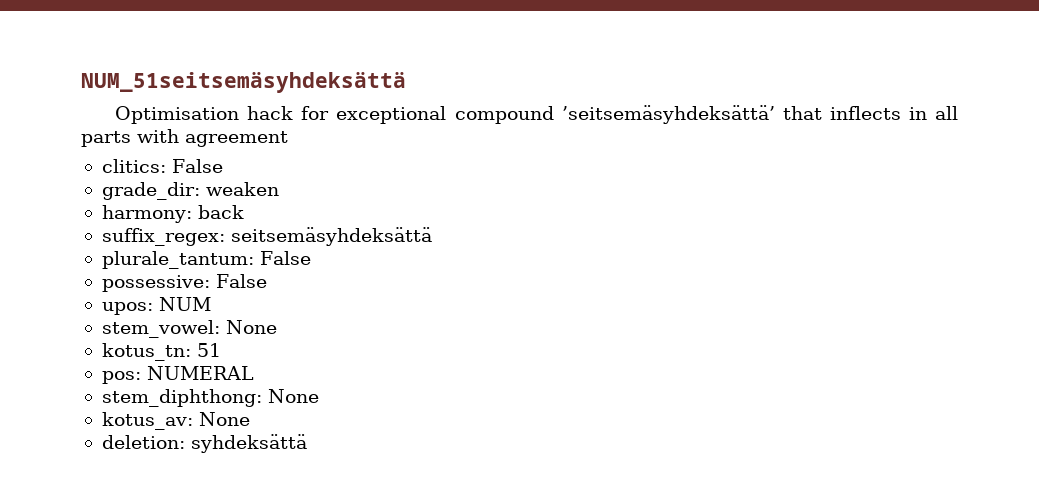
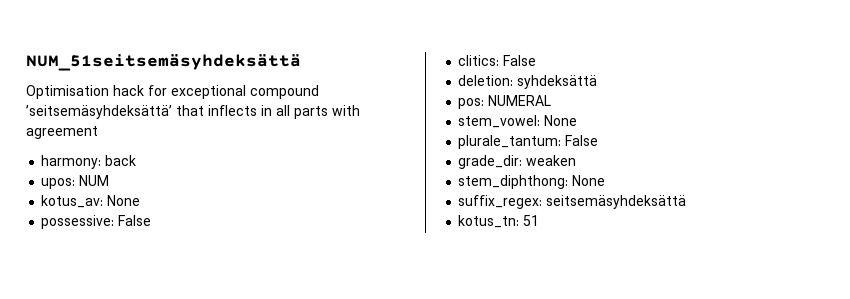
[101,159,166,173] clitics: -> [41,155,137,169] [41,175,110,189] [41,195,141,208] [41,215,152,229] [458,55,537,66] [458,75,598,89] [458,95,552,109] [458,115,578,128] [458,135,562,149] harmony: back // upos: NUM // kotus_av: None // possessive: False // clitics: False // deletion: syhdeksättä // pos: NUMERAL // stem_vowel: None // plurale_tantum:
[101,205,244,223] harmony: back -> [458,175,606,189] stem_diphthong: None
[101,251,311,269] [101,274,267,292] [101,297,211,315] [101,320,277,338] [101,343,221,361] [101,366,254,384] [101,389,319,407] [101,412,250,430] [101,434,307,453] plurale_tantum: False // possessive: False // upos: NUM // stem_vowel: None // kotus_tn: 51 // pos: NUMERAL // stem_diphthong: None // kotus_av: None // deletion: syhdeksättä -> [458,215,540,228] kotus_tn: 51

